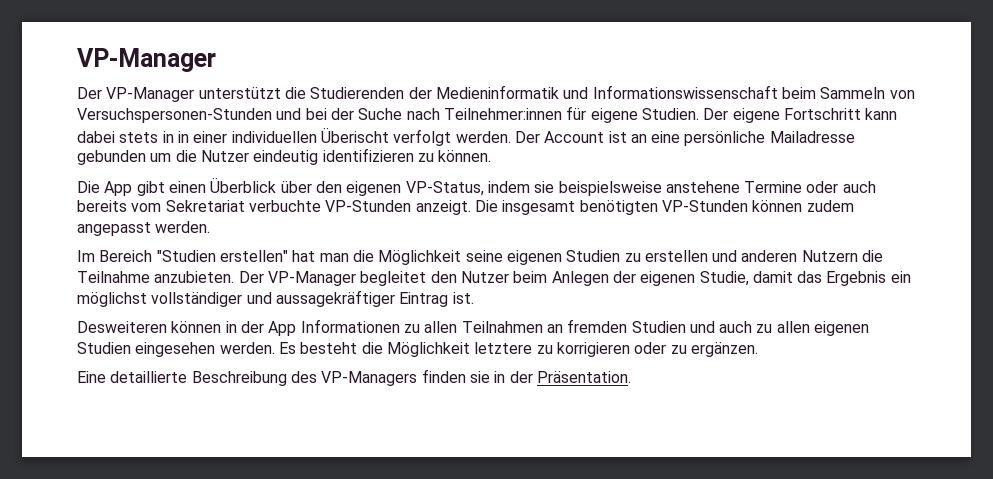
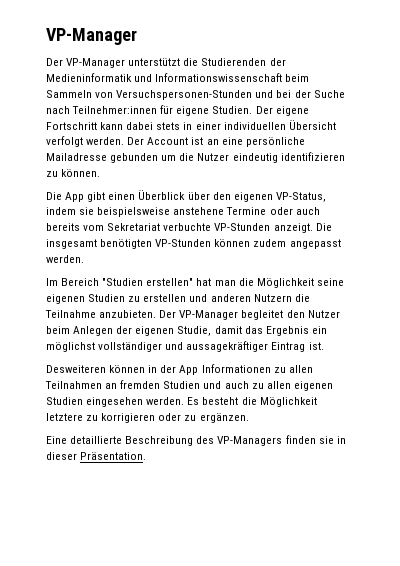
[177,131,189,143] in -> (193, 126) none
[320,127,389,143] Überischt -> [288,120,336,130] Übersicht
[509,371,533,383] der -> [46,452,77,460] dieser

